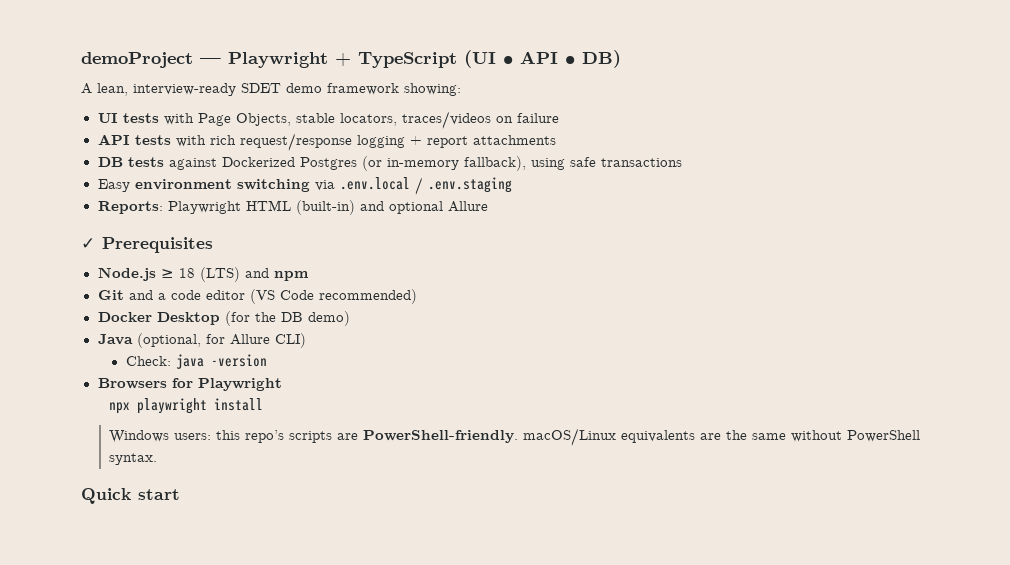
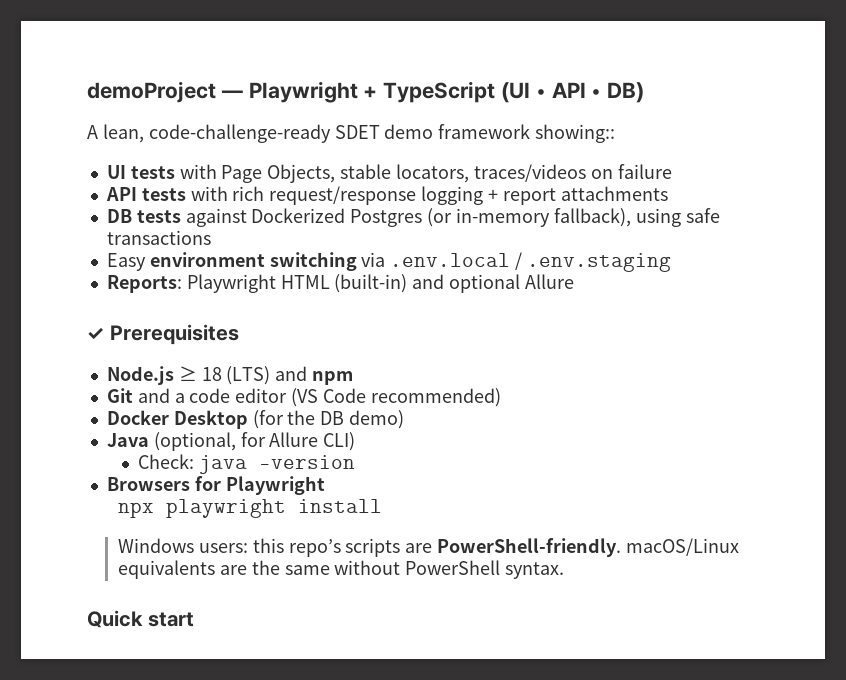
[133,83,236,96] interview-ready -> [148,124,331,143] code-challenge-ready
[404,83,461,96] showing: -> [535,124,616,143] showing::

